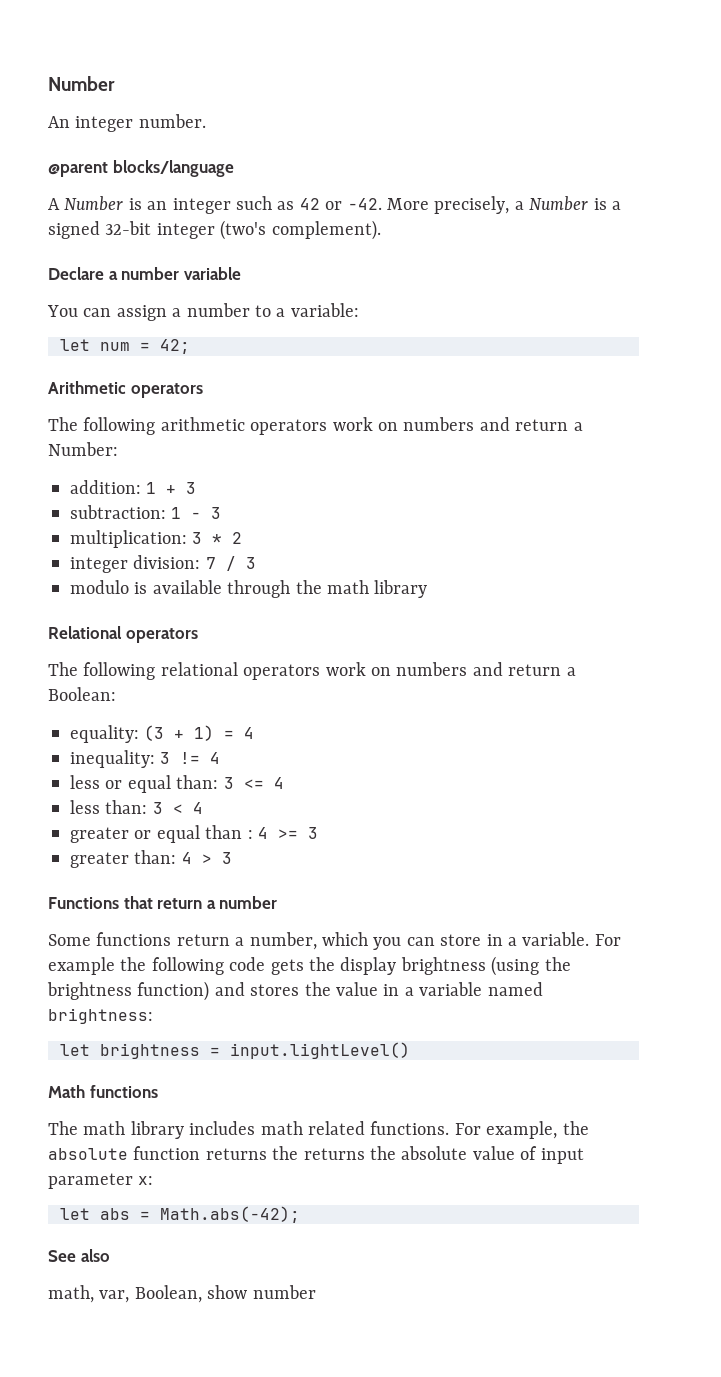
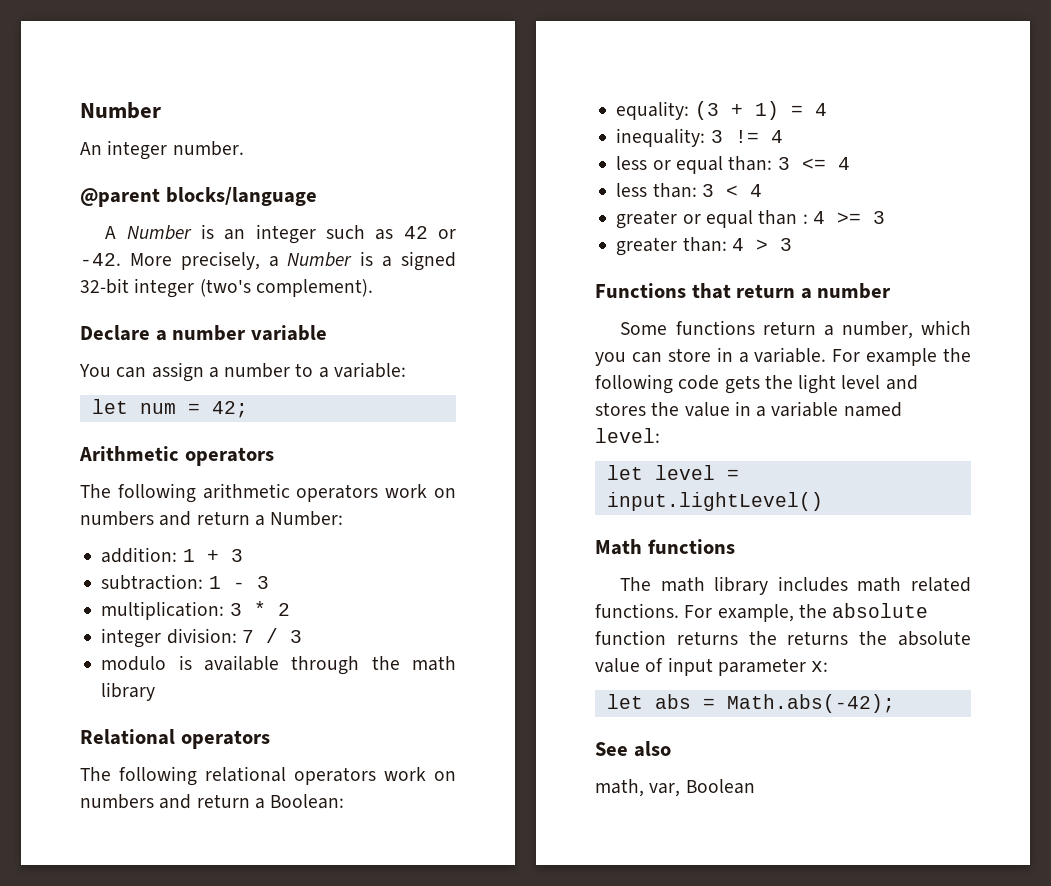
[340,956,571,976] [47,981,210,1001] display brightness (using the brightness function) -> [798,374,881,394] light level
[48,1008,153,1024] [60,1043,200,1059] brightness: // let brightness -> [595,428,660,443] [606,465,715,480] level: // let level
[134,1285,316,1303] Boolean, show number -> [685,779,755,794] Boolean

